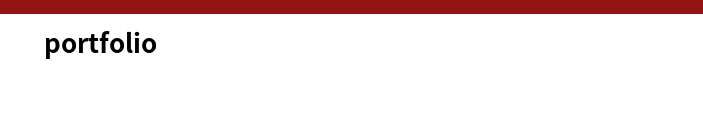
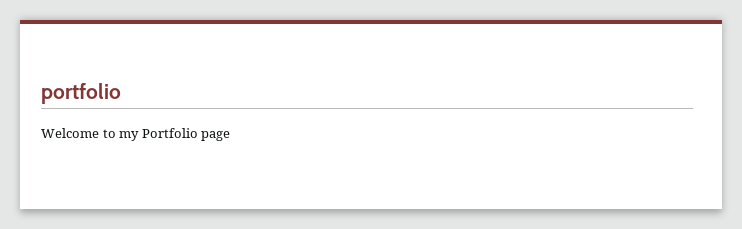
(157, 45) none -> [41,128,231,141] // Welcome to my Portfolio page

